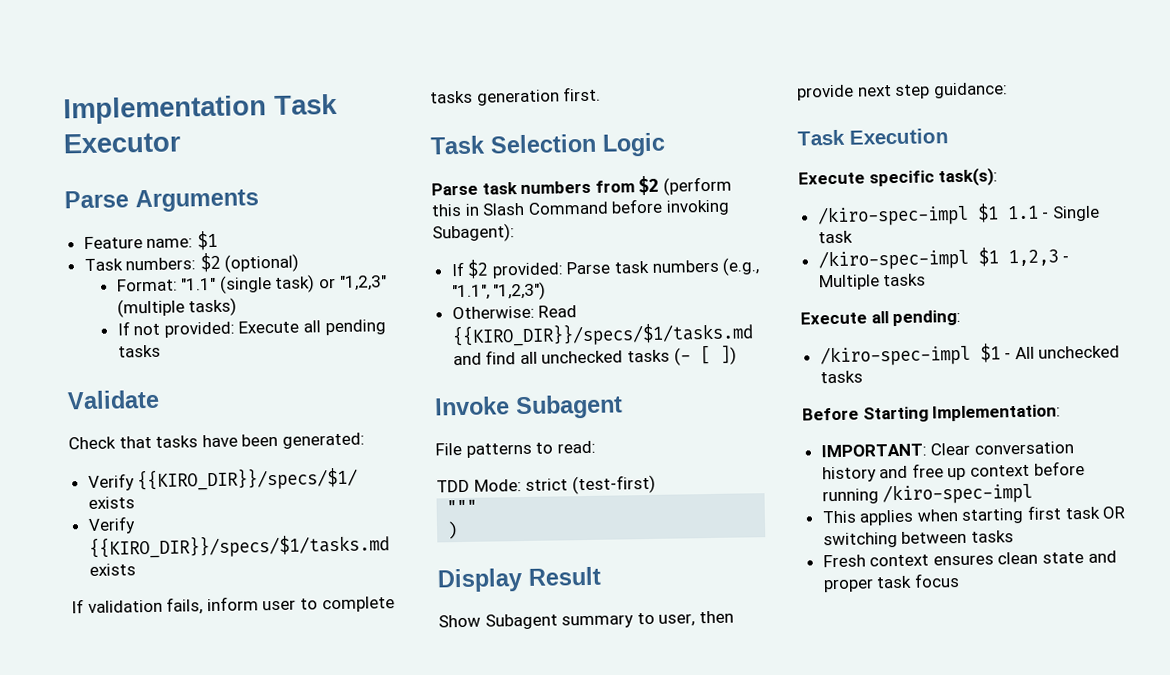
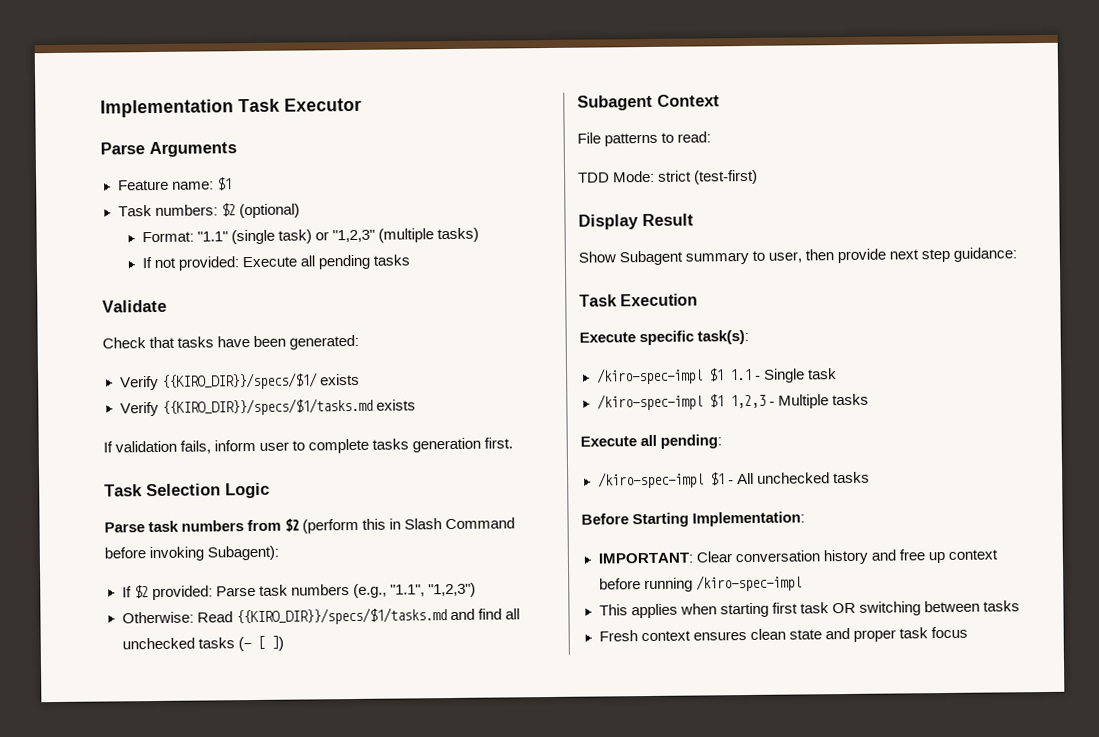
[434,394,623,420] Invoke Subagent -> [577,94,720,111] Subagent Context
[446,499,478,515] [446,521,459,540] // """ // ) -> (759, 177) none

